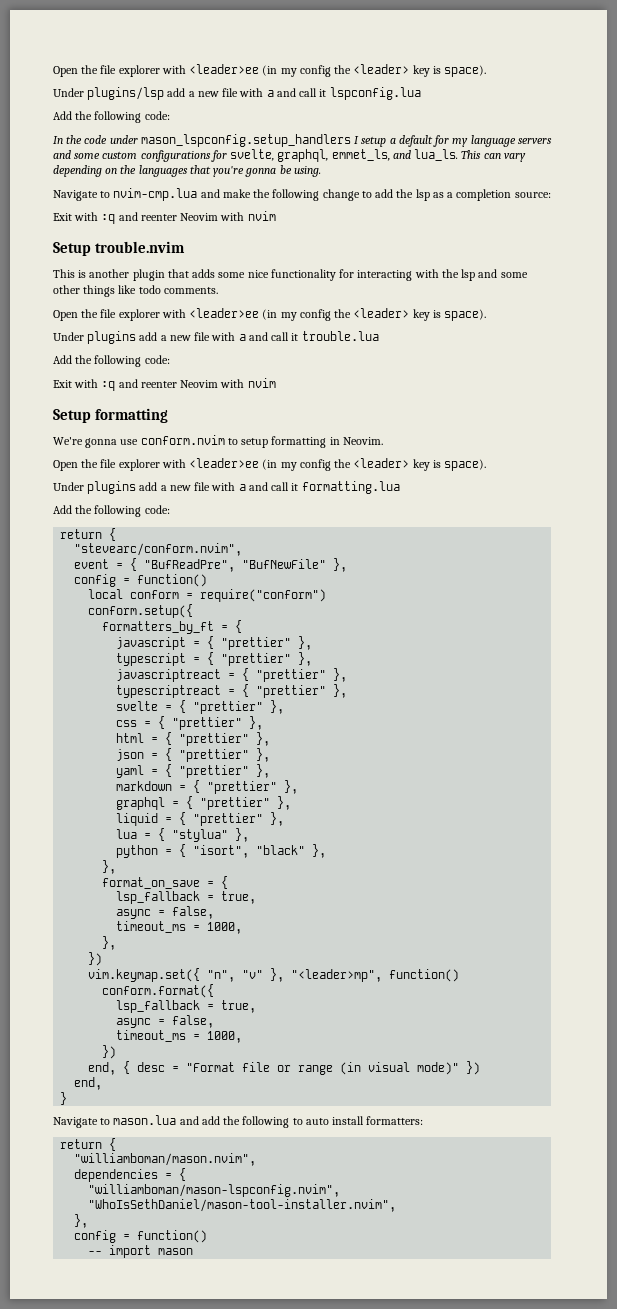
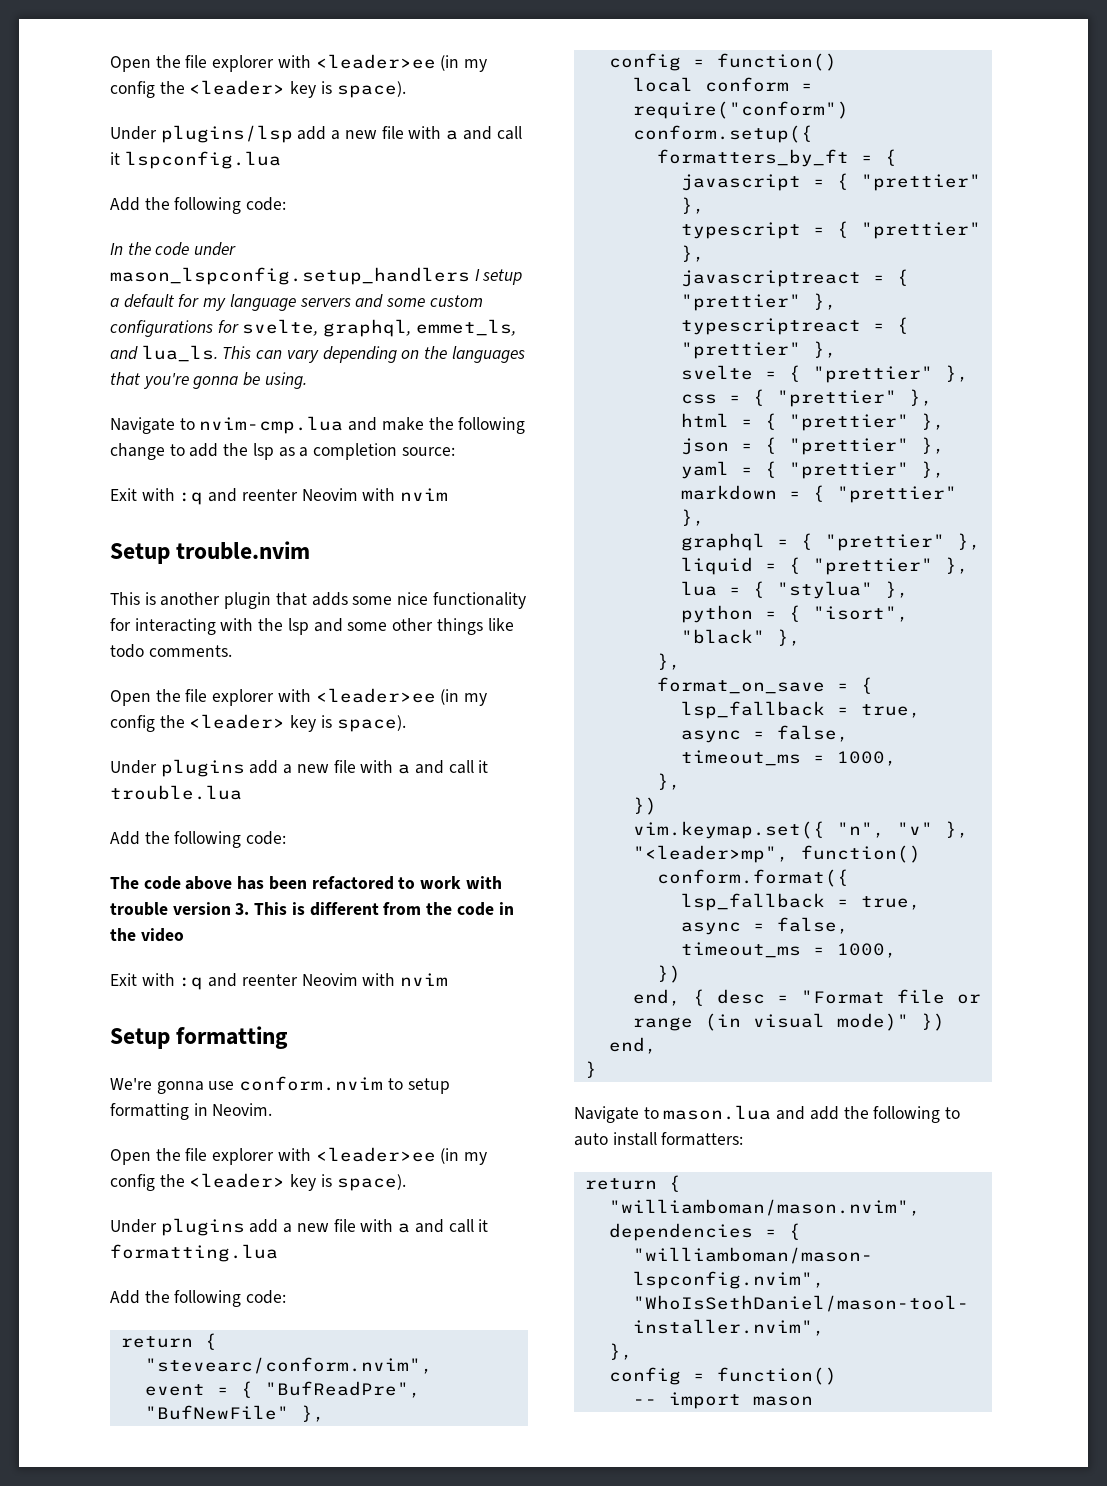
(170, 359) none -> [110,876,502,890] [110,902,514,916] [110,928,184,942] // The code above has been refactored to work with trouble version 3. This is different from the code in the video

